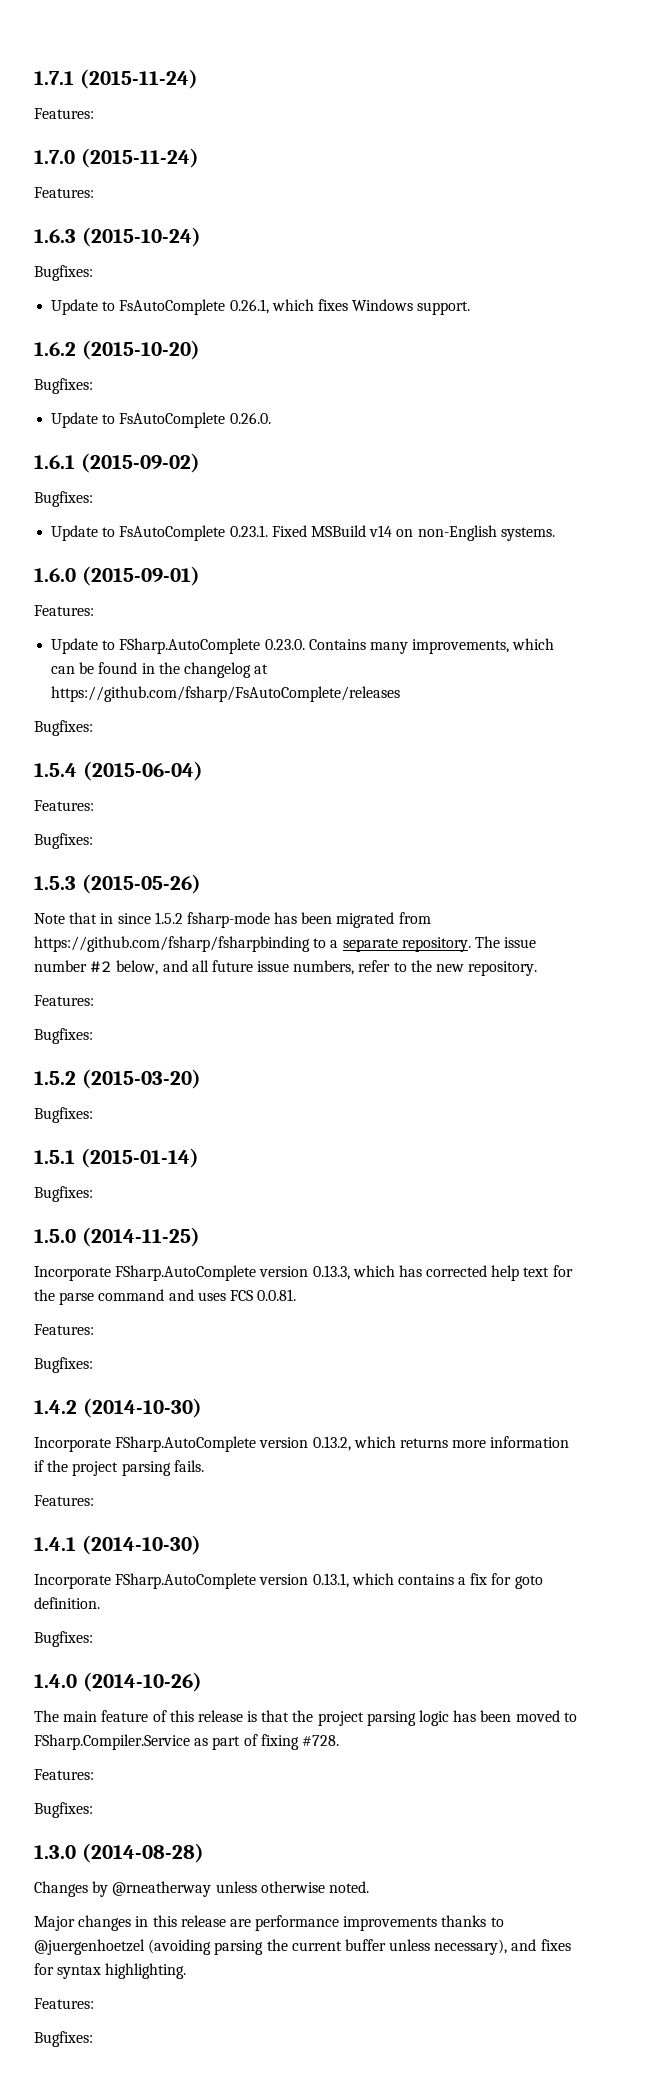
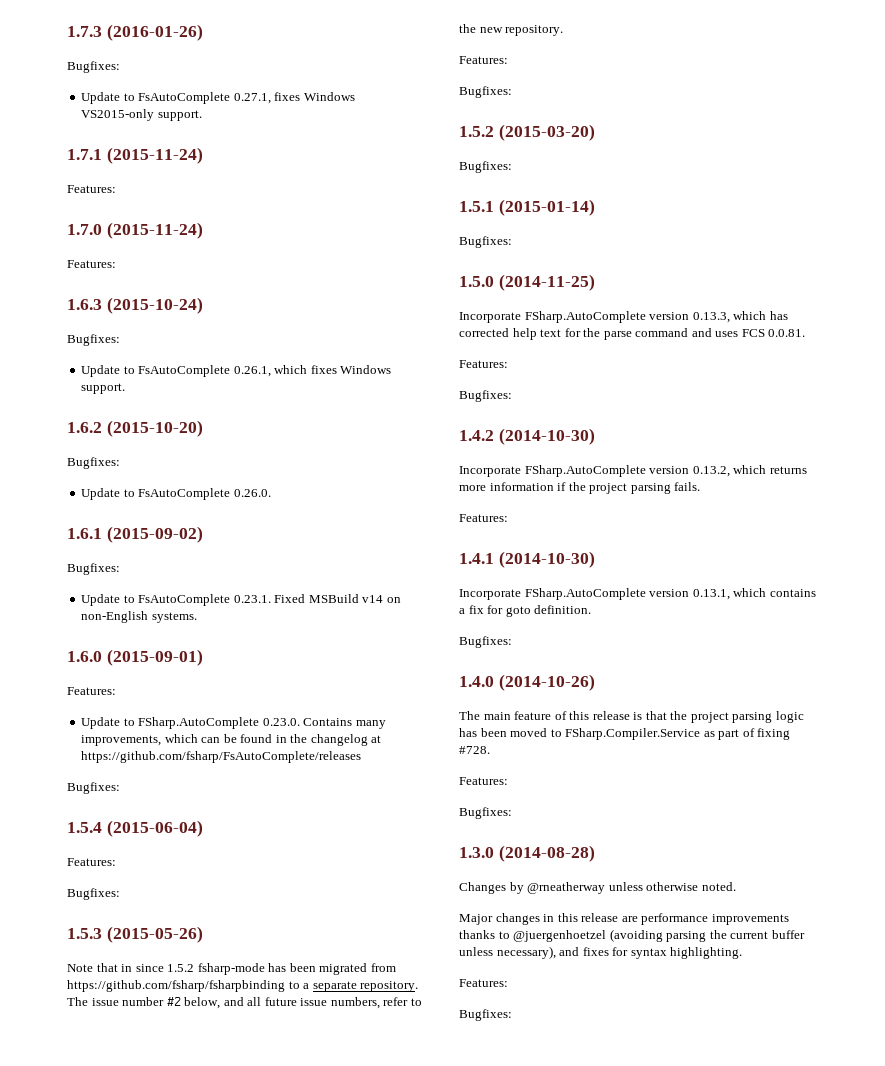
(34, 78) none -> [67,24,203,41] [67,61,120,73] [81,92,355,104] [81,109,202,121] 1.7.3 (2016-01-26) // Bugfixes: // Update to FsAutoComplete 0.27.1, fixes Windows VS2015-only support. //

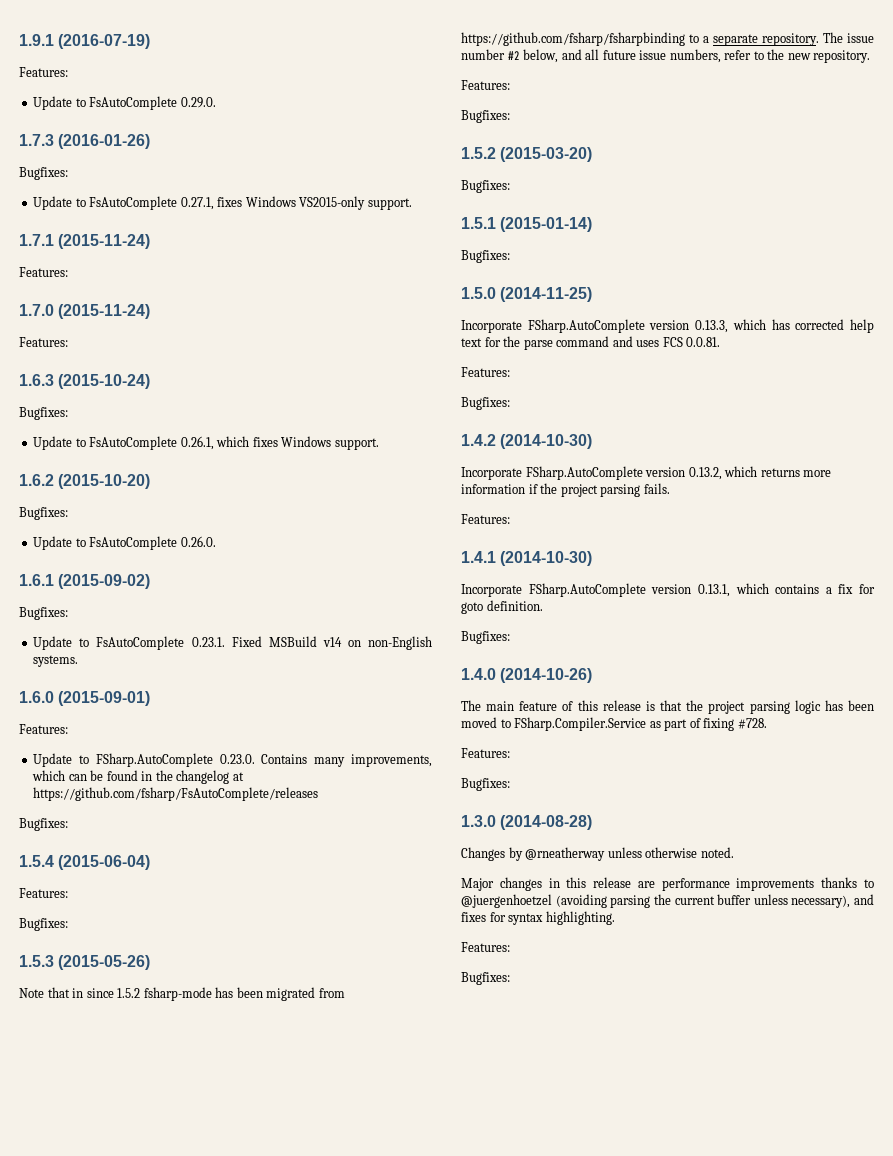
(67, 31) none -> [19,34,151,49] [19,67,68,77] [33,96,216,110] 1.9.1 (2016-07-19) // Features: // Update to FsAutoComplete 0.29.0. //

